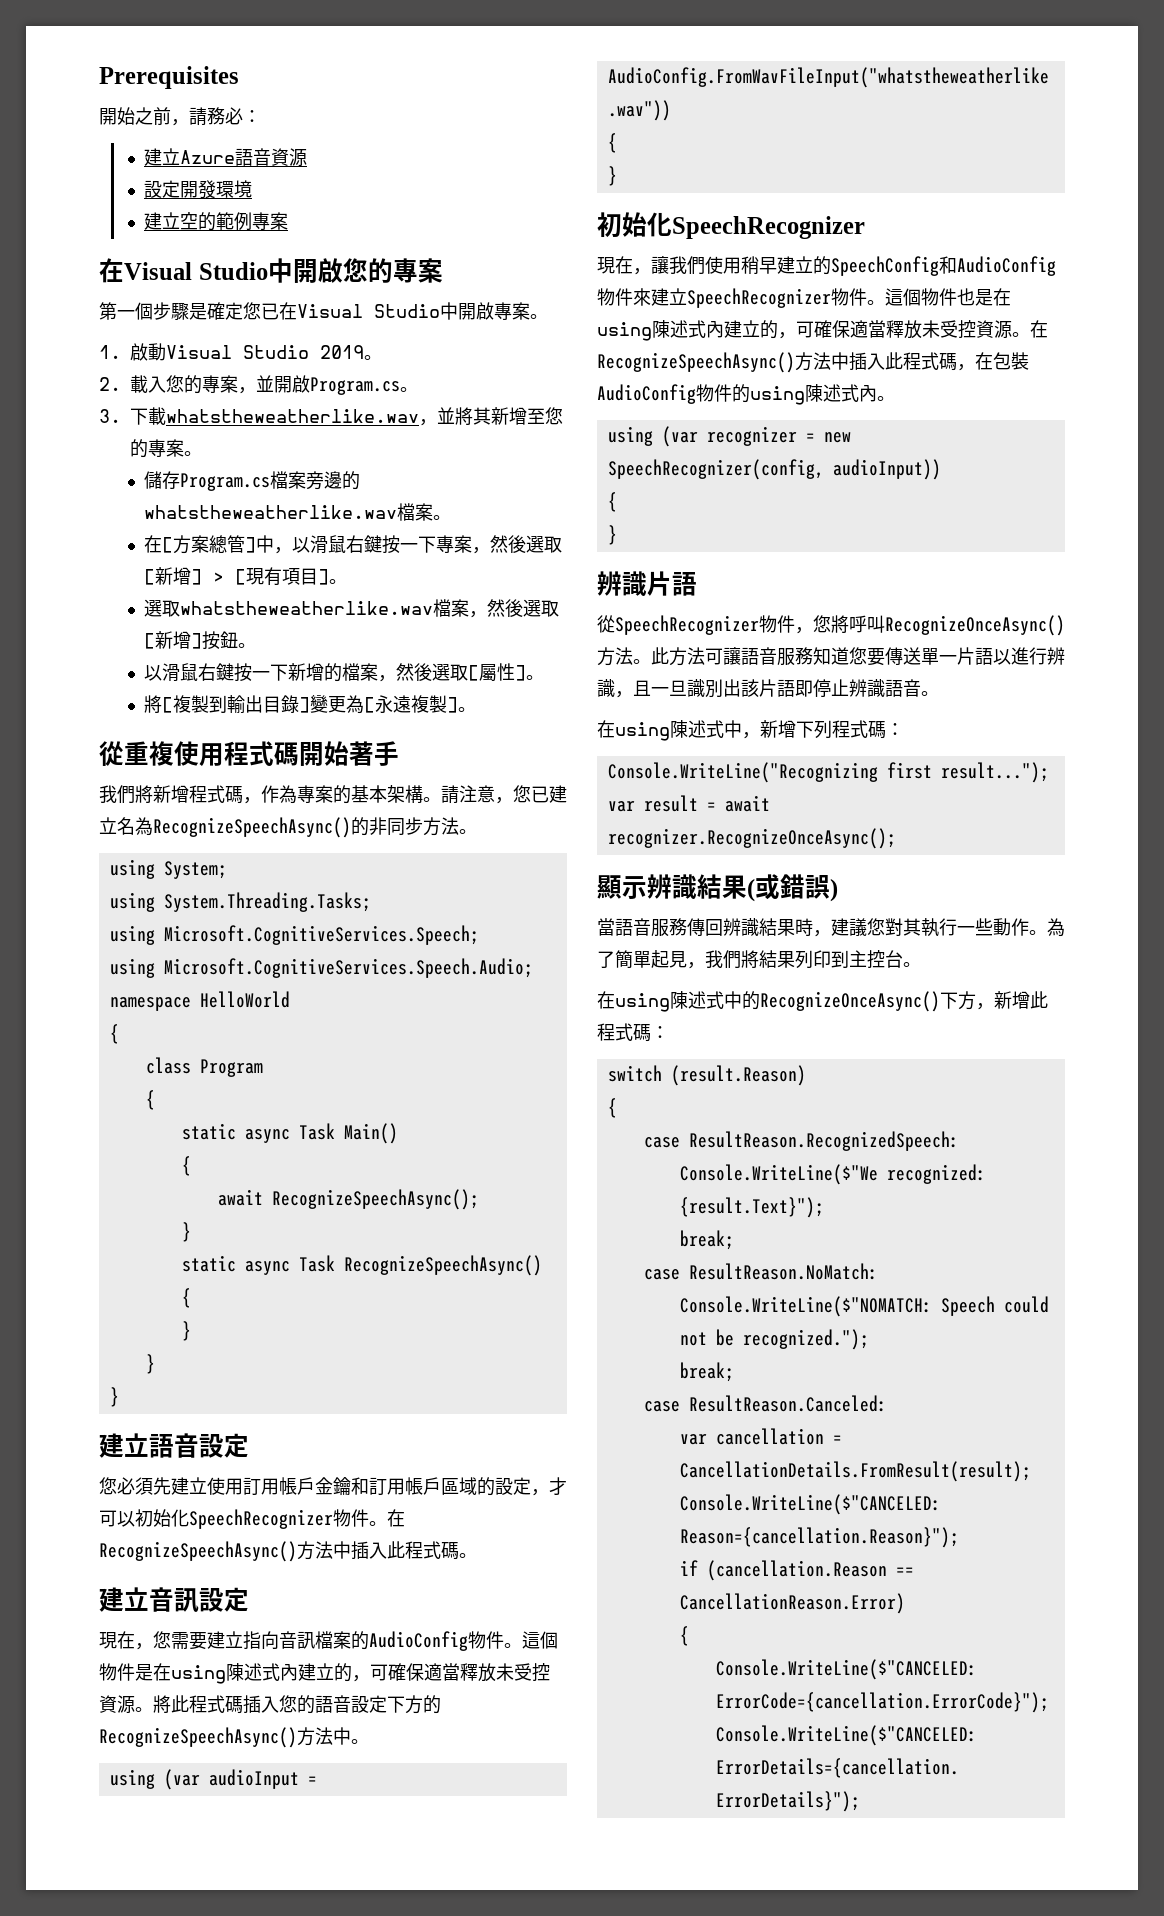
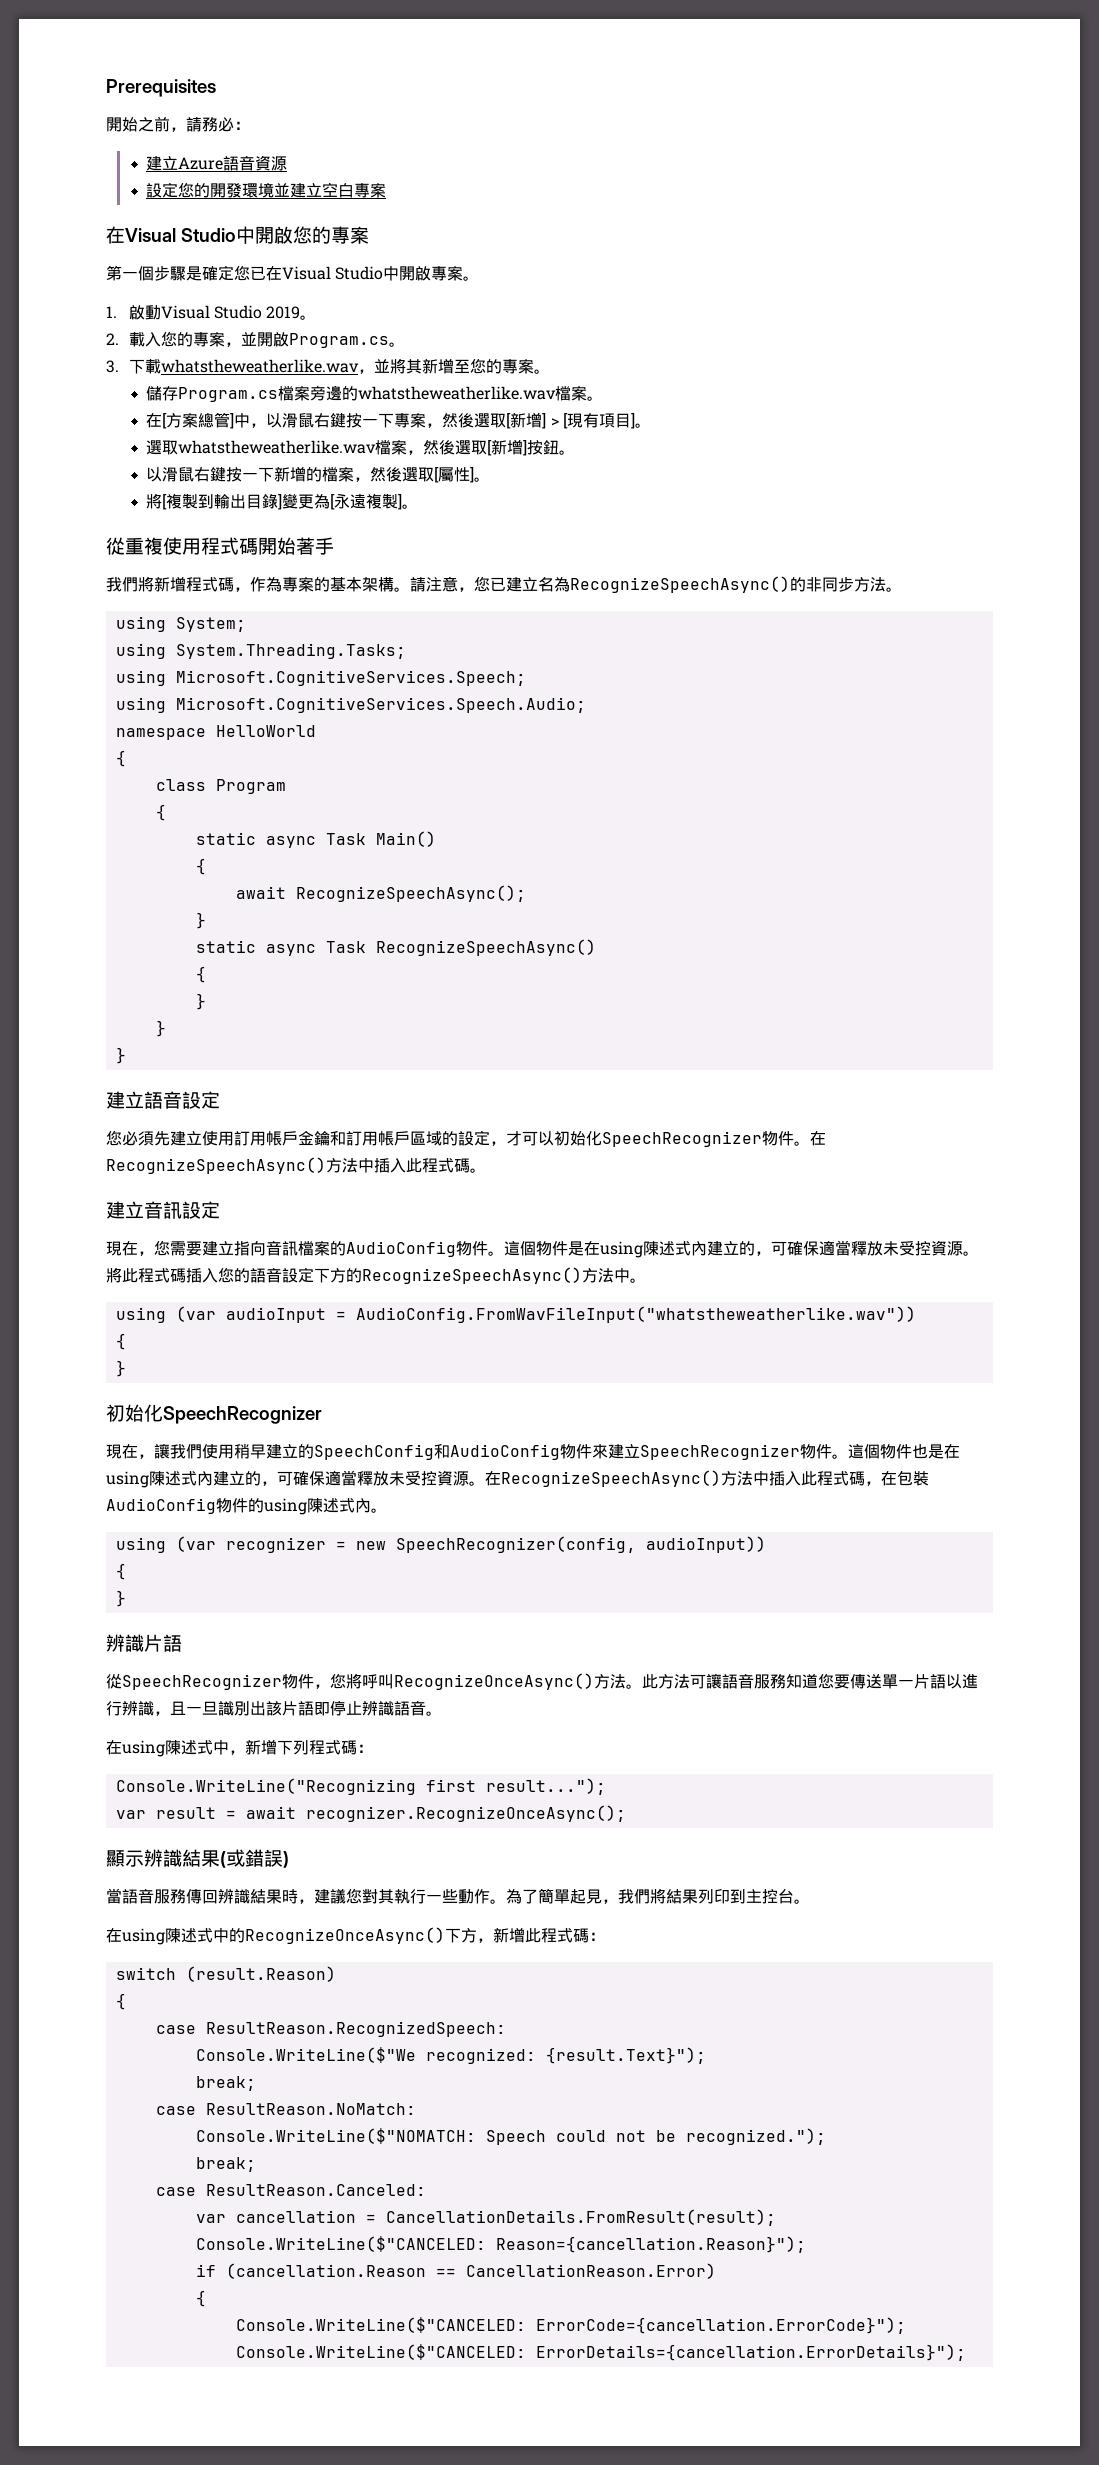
(180, 189) none -> [178,182,211,198] 您的
[143,212,252,231] // 建立空的範例 -> [274,182,355,198] 並建立空白

